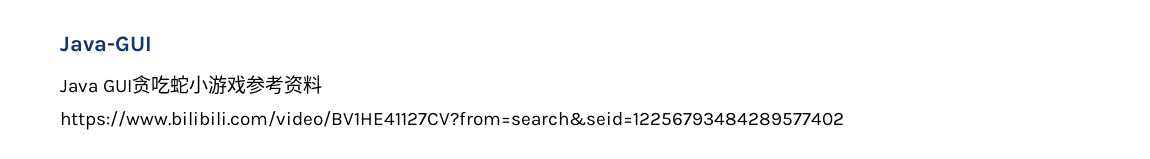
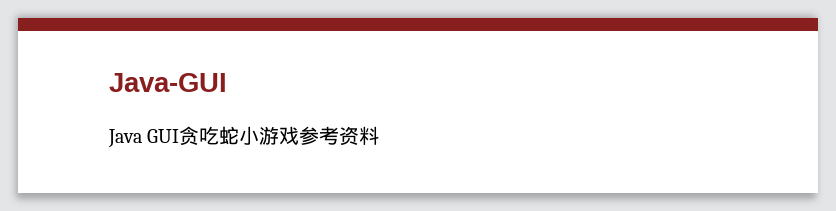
[60,111,844,130] https://www.bilibili.com/video/BV1HE41127CV?from=search&seid=12256793484289577402 -> (380, 135) none

